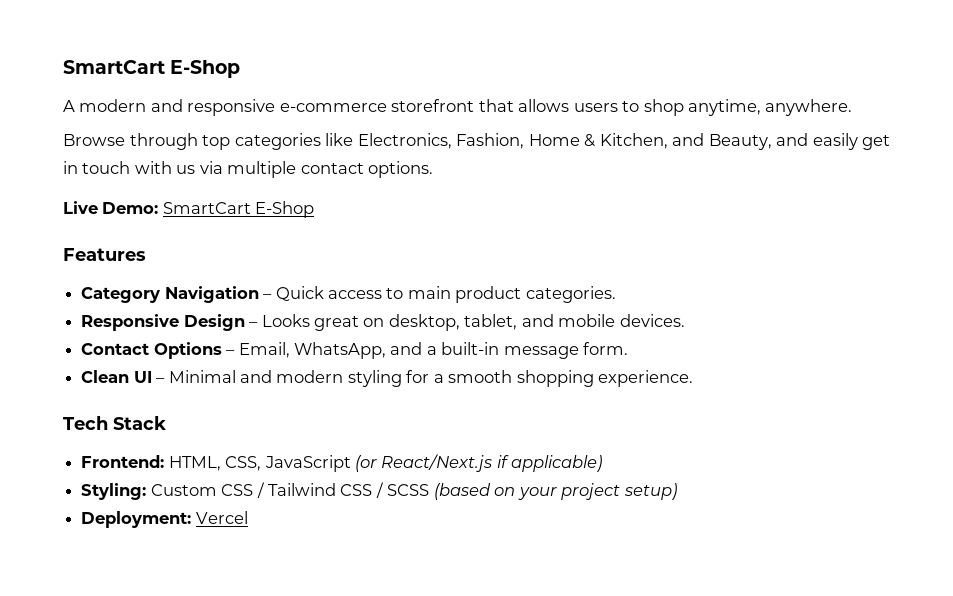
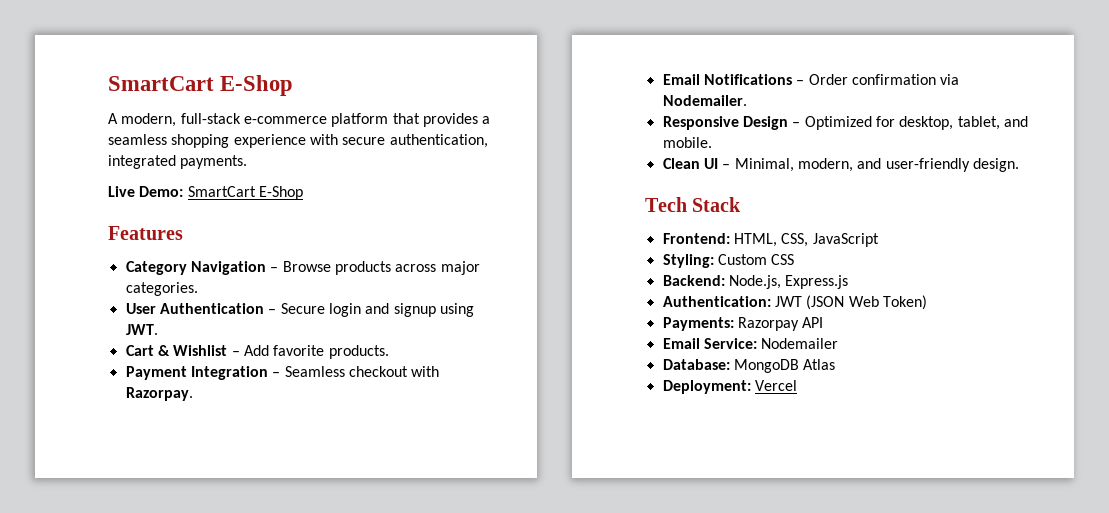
[79,99,853,116] [63,133,890,150] [63,161,434,178] modern and responsive e-commerce storefront that allows users to shop anytime, anywhere. // Browse through top categories like Electronics, Fashion, Home & Kitchen, and Beauty, and easily get in touch with us via multiple contact options. -> [121,113,491,127] [108,134,488,148] [108,155,248,169] modern, full-stack e-commerce platform that provides a seamless shopping experience with secure authentication, integrated payments.
[275,286,616,303] [81,314,685,331] [81,342,629,359] [81,370,694,387] Quick access to main product categories. // Responsive Design – Looks great on desktop, tablet, and mobile devices. // Contact Options – Email, WhatsApp, and a built-in message form. // Clean UI – Minimal and modern styling for a smooth shopping experience. -> [282,261,480,275] [125,282,198,296] [125,303,474,317] [125,324,158,335] [125,345,389,359] [125,366,440,380] [125,387,193,401] [662,74,960,85] [662,95,747,106] [662,116,1028,130] [662,137,712,148] [662,158,1019,172] Browse products across major categories. // User Authentication – Secure login and signup using JWT. // Cart & Wishlist – Add favorite products. // Payment Integration – Seamless checkout with Razorpay. // Email Notifications – Order confirmation via Nodemailer. // Responsive Design – Optimized for desktop, tablet, and mobile. // Clean UI – Minimal, modern, and user-friendly design.
[354,454,603,472] (or React/Next.js if applicable) -> (879, 240) none
[256,482,677,500] / Tailwind CSS / SCSS (based on your project setup) -> [662,275,849,289] [662,295,927,310] [662,317,824,331] [662,338,839,349] [662,359,836,373] // Backend: Node.js, Express.js // Authentication: JWT (JSON Web Token) // Payments: Razorpay API // Email Service: Nodemailer // Database: MongoDB Atlas

